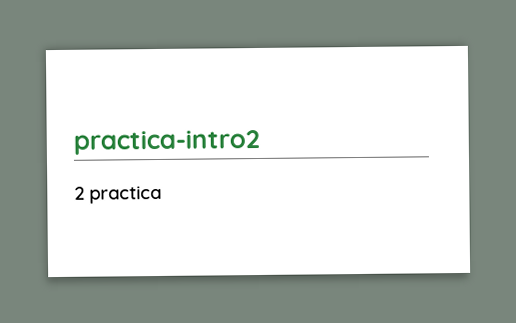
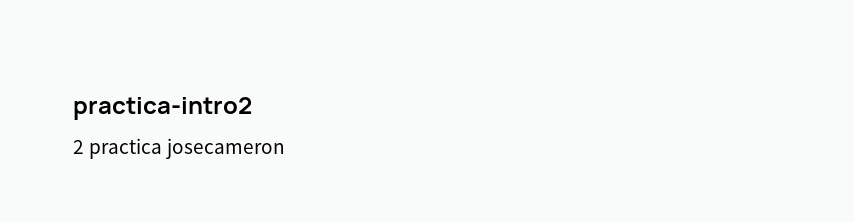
(162, 194) none -> [166,138,286,159] josecameron

